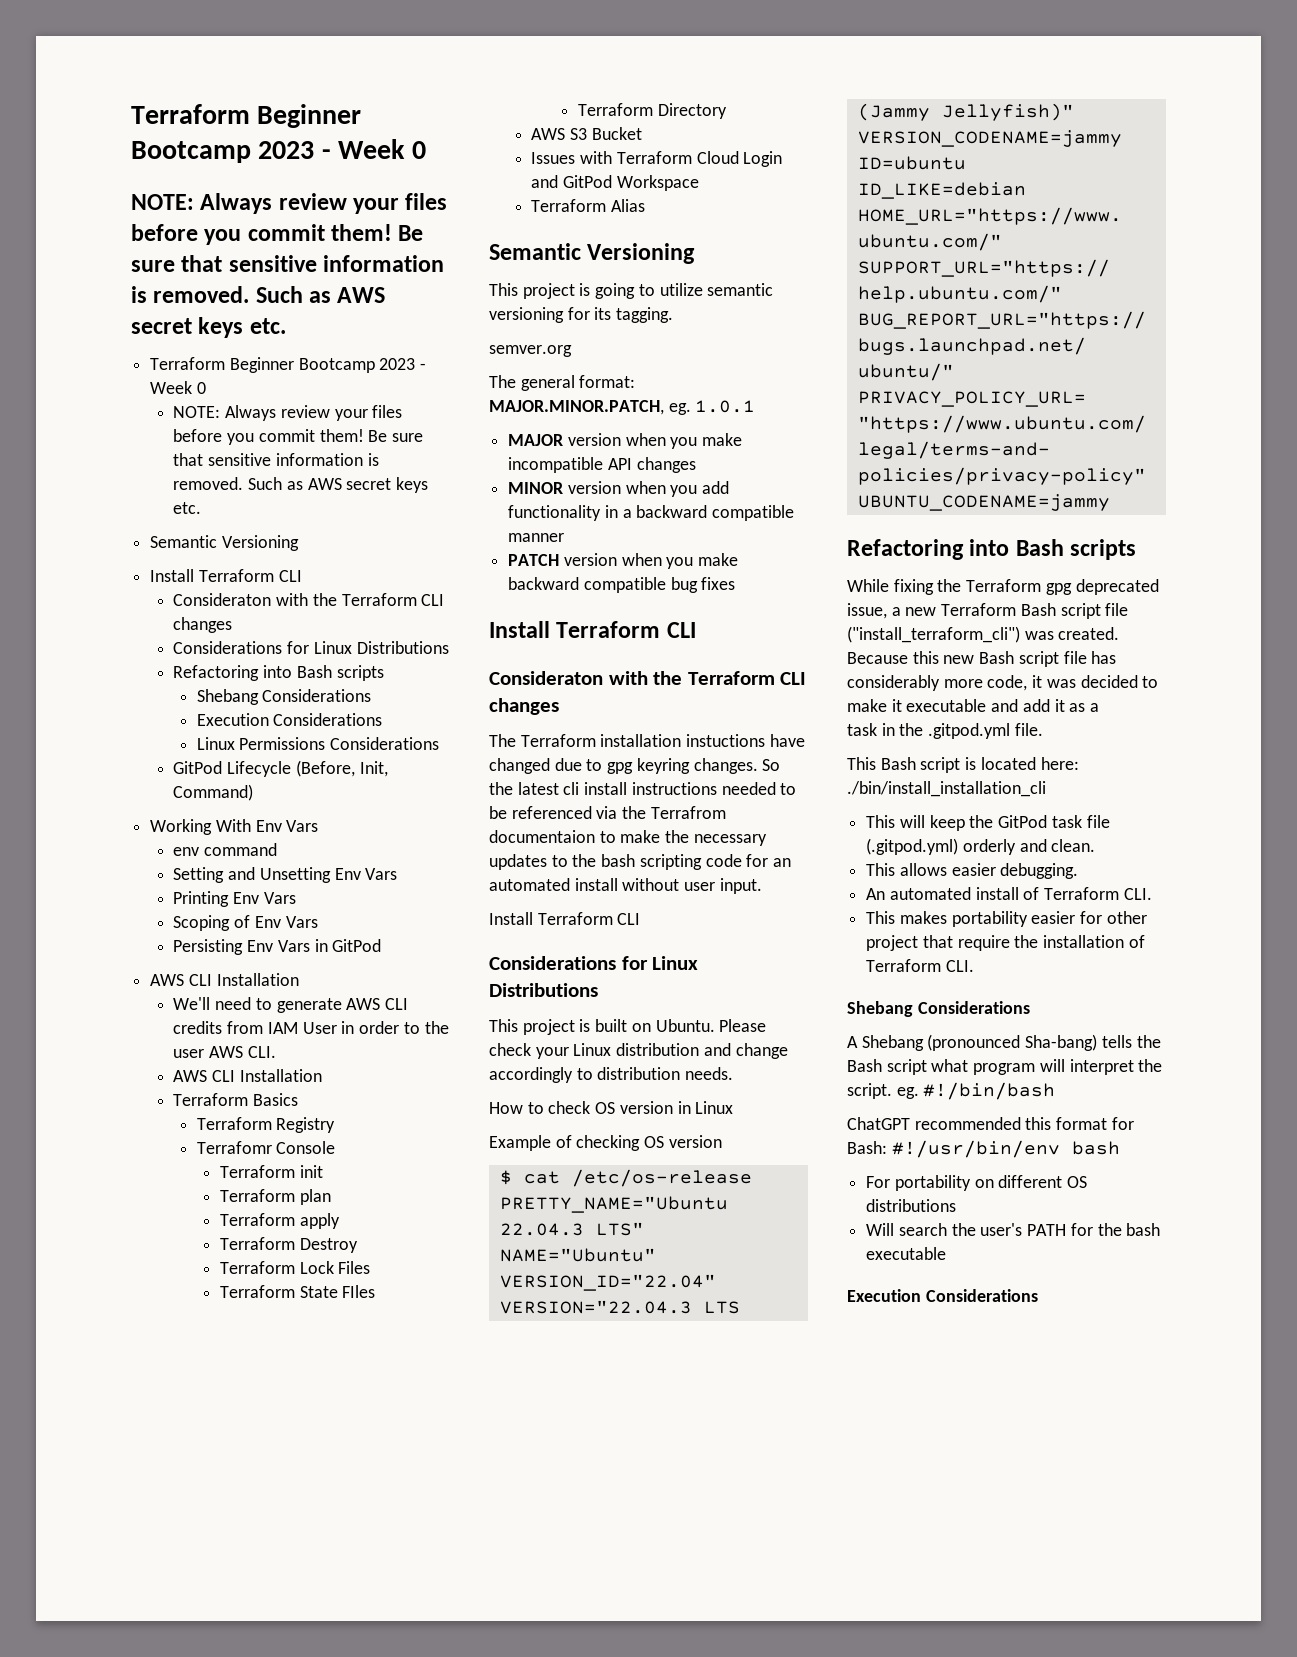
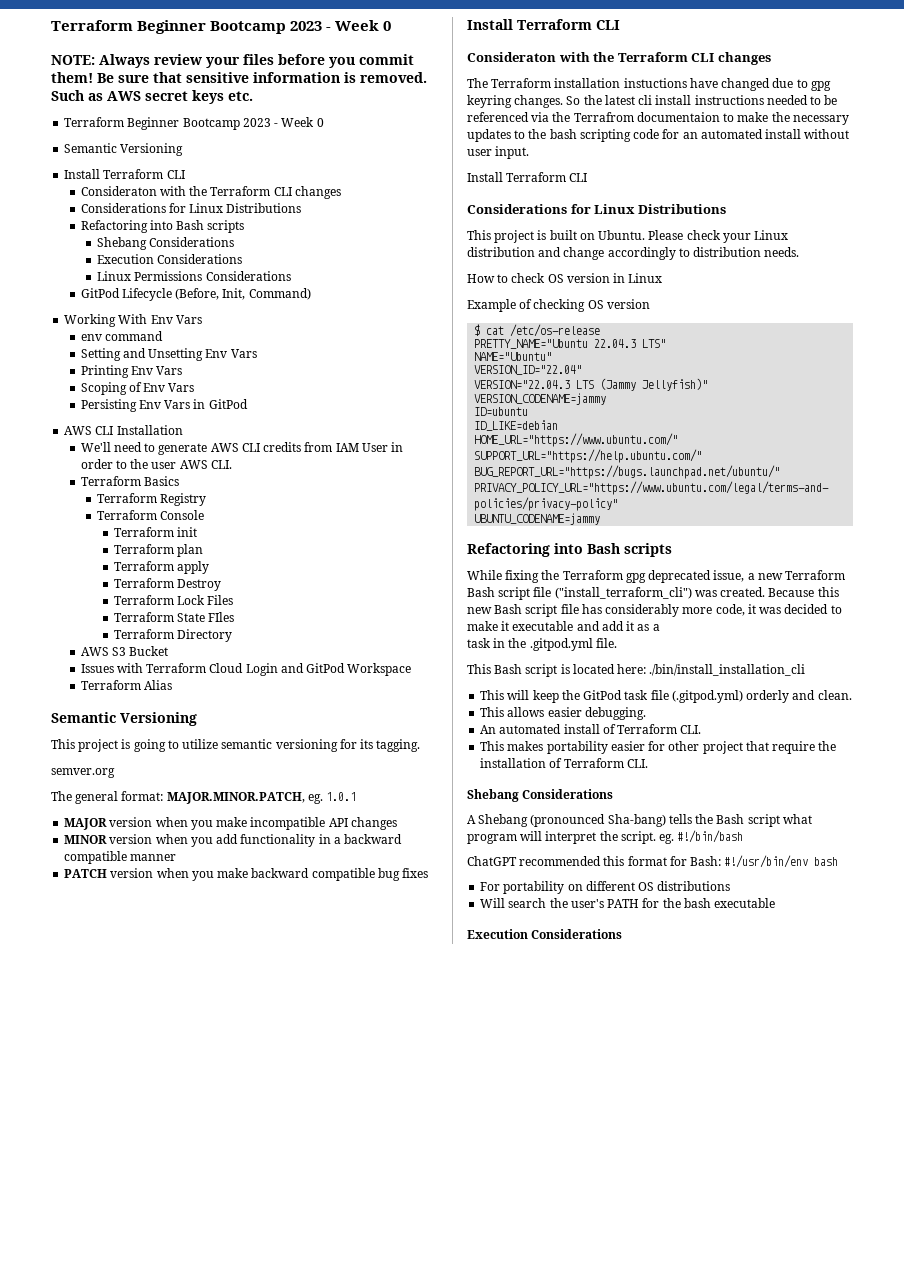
[173,405,403,421] [173,429,424,445] [173,453,379,466] [173,477,429,493] [173,502,202,514] // NOTE: Always review your files before you commit them! Be sure that sensitive information is removed. Such as AWS secret keys etc. -> (324, 122) none
[173,1069,322,1082] // AWS CLI Installation -> (232, 464) none
[196,1141,272,1154] Terrafomr -> [97,510,158,520] Terraform

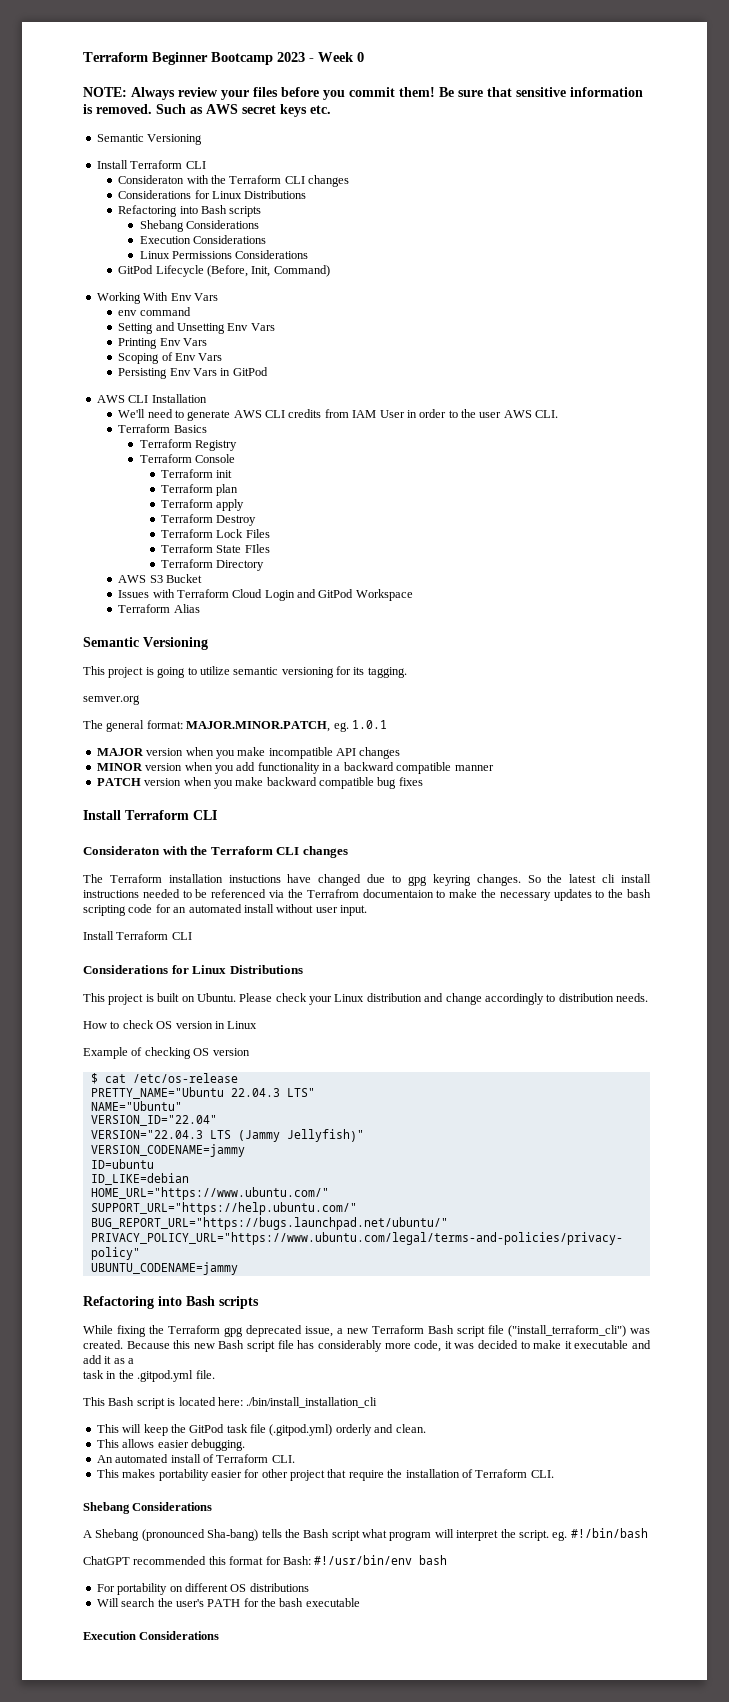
[64,117,324,130] // Terraform Beginner Bootcamp 2023 - Week 0 -> (331, 109) none

